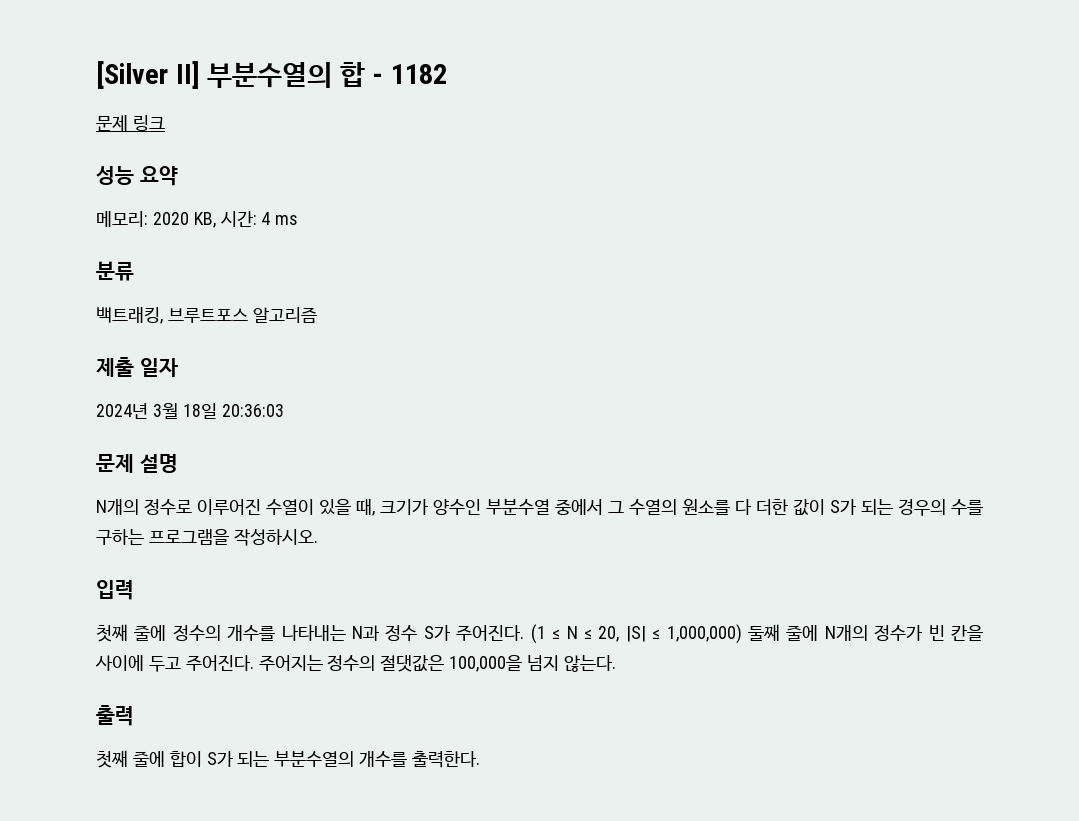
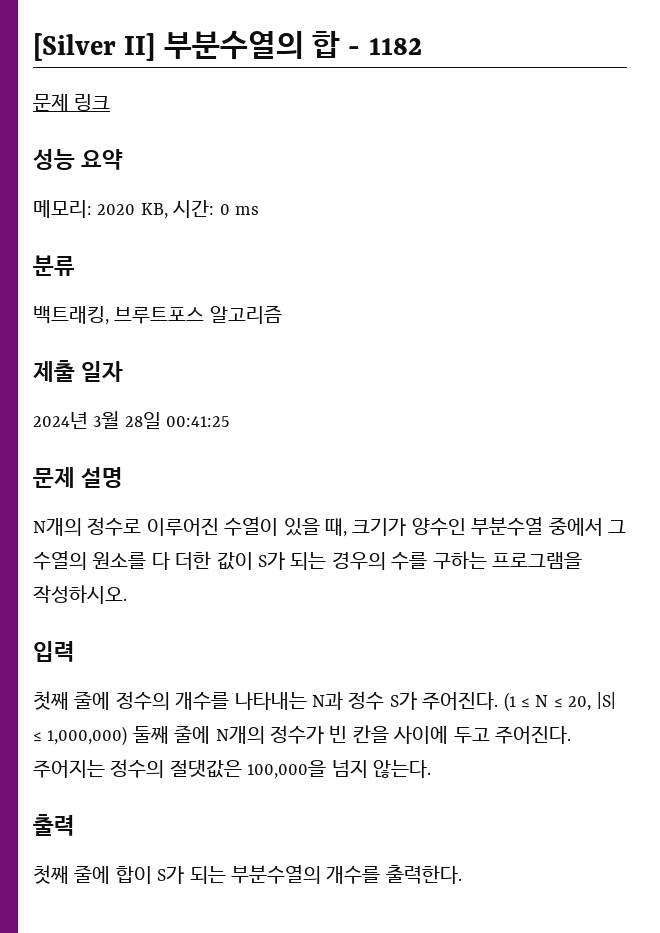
[261,212,271,225] 4 -> [219,204,230,215] 0
[182,403,284,419] 18일 20:36:03 -> [124,412,231,429] 28일 00:41:25

